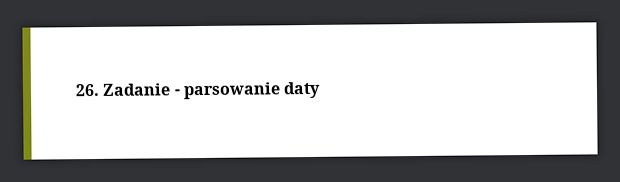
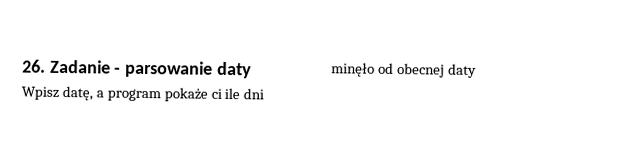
(322, 90) none -> [21,85,265,102] [331,62,477,78] // Wpisz datę, a program pokaże ci ile dni minęło od obecnej daty

